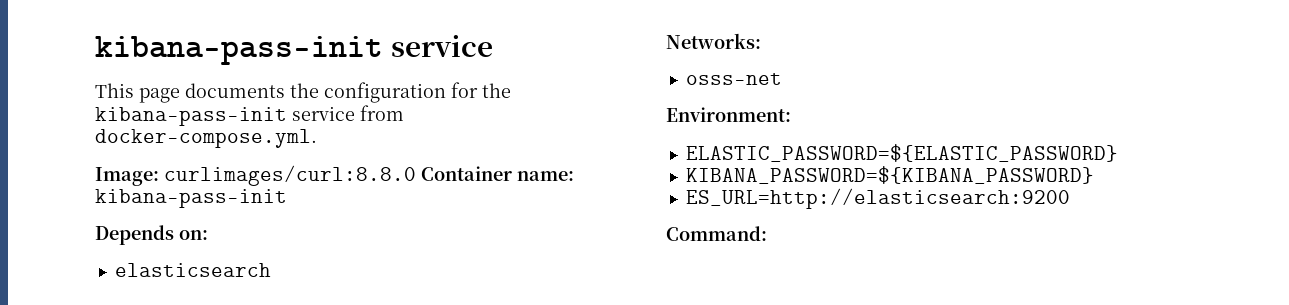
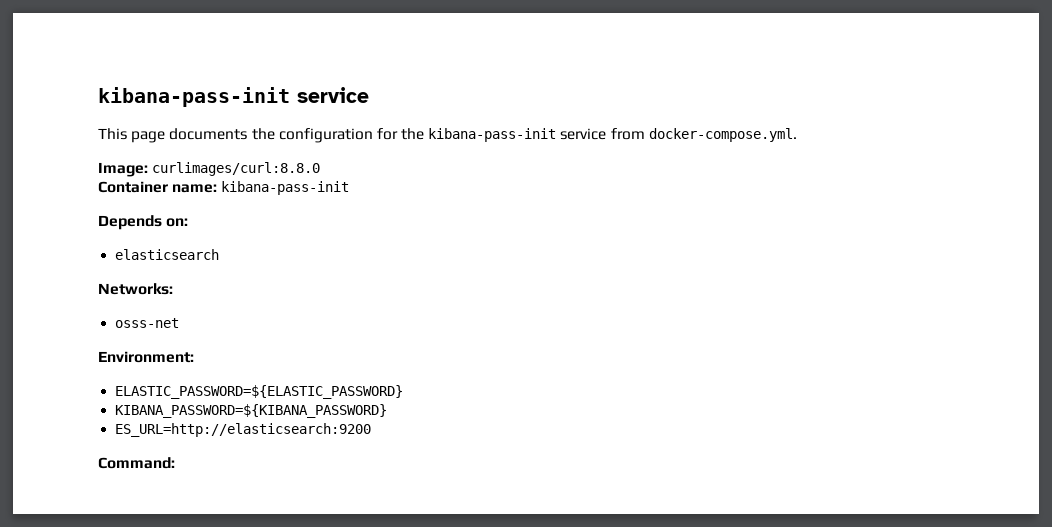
(416, 175) none -> (321, 169) //

